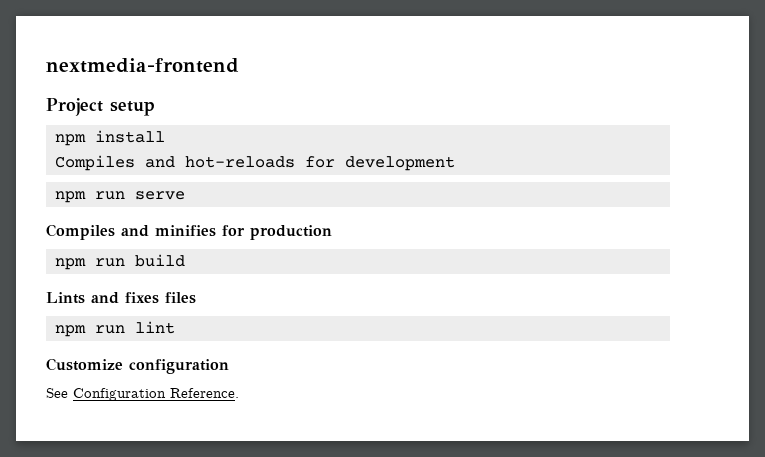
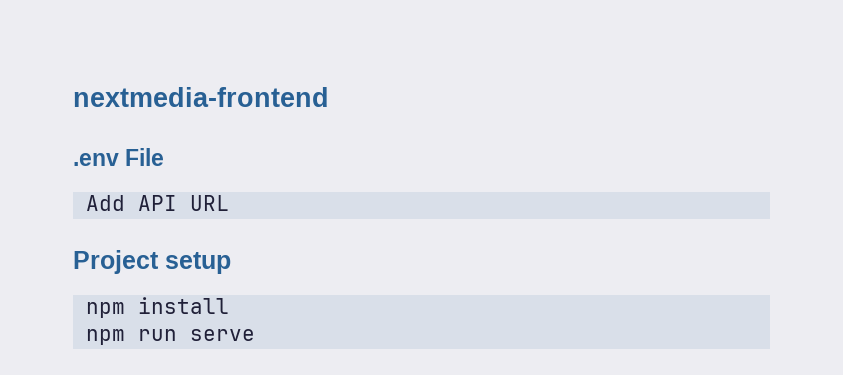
(239, 65) none -> [73,148,165,166] [85,195,229,211] // .env File // Add API URL
[54,155,455,171] [54,191,185,203] [46,224,332,240] [54,254,185,270] [46,292,196,304] [54,321,175,337] [46,358,229,374] [46,388,239,401] Compiles and hot-reloads for development // npm run serve // Compiles and minifies for production // npm run build // Lints and fixes files // npm run lint // Customize configuration // See Configuration Reference. -> [85,329,255,345] npm run serve

